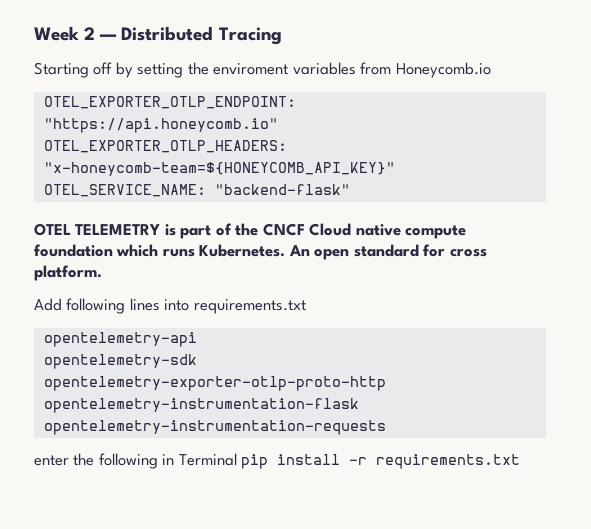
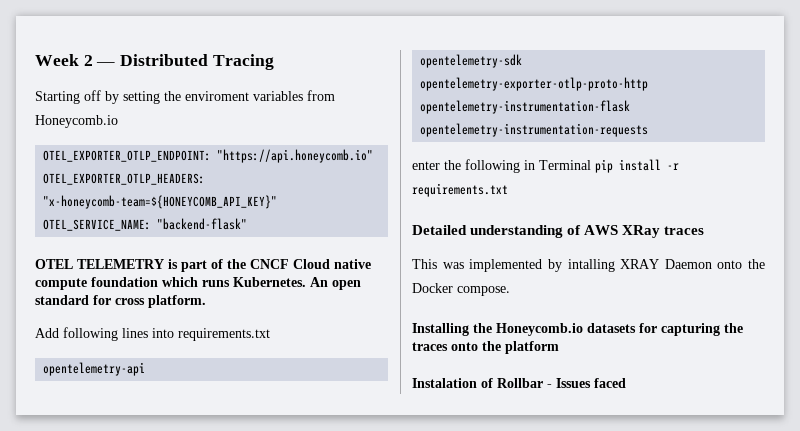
(521, 461) none -> [412,225,705,238] [412,259,765,272] [412,283,510,296] [412,323,743,336] [412,341,559,354] [412,378,626,388] // Detailed understanding of AWS XRay traces // This was implemented by intalling XRAY Daemon onto the Docker compose. // Installing the Honeycomb.io datasets for capturing the traces onto the platform // Instalation of Rollbar - Issues faced

